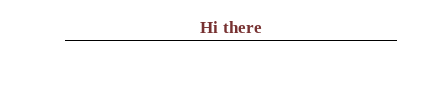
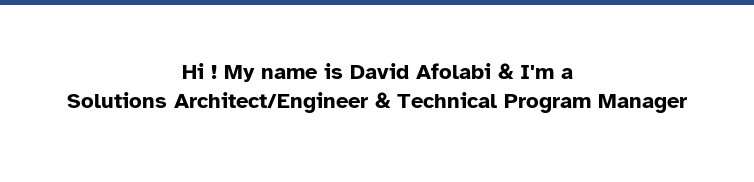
[222,21,262,33] there -> [210,63,573,82] [67,92,687,113] ! My name is David Afolabi & I'm a // Solutions Architect/Engineer & Technical Program Manager

